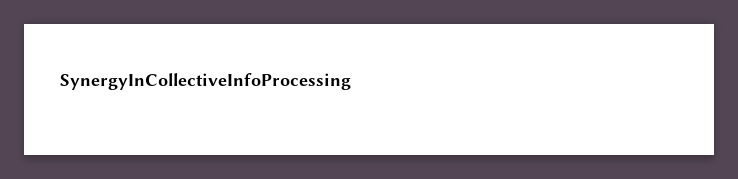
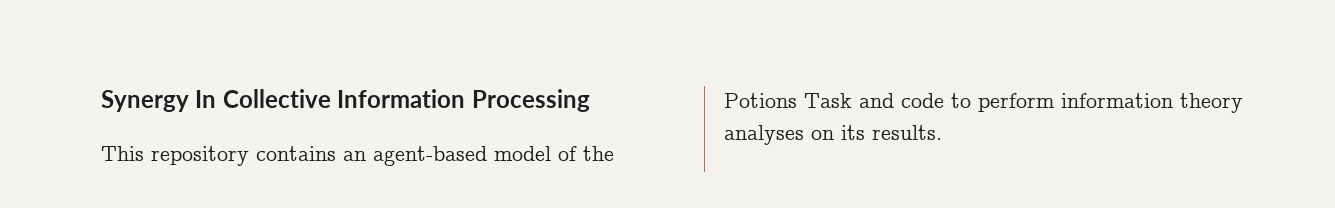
[60,73,351,90] SynergyInCollectiveInfoProcessing -> [101,89,590,112] [101,146,614,166] [724,93,1243,113] [724,125,942,145] Synergy In Collective Information Processing // This repository contains an agent-based model of the Potions Task and code to perform information theory analyses on its results.

